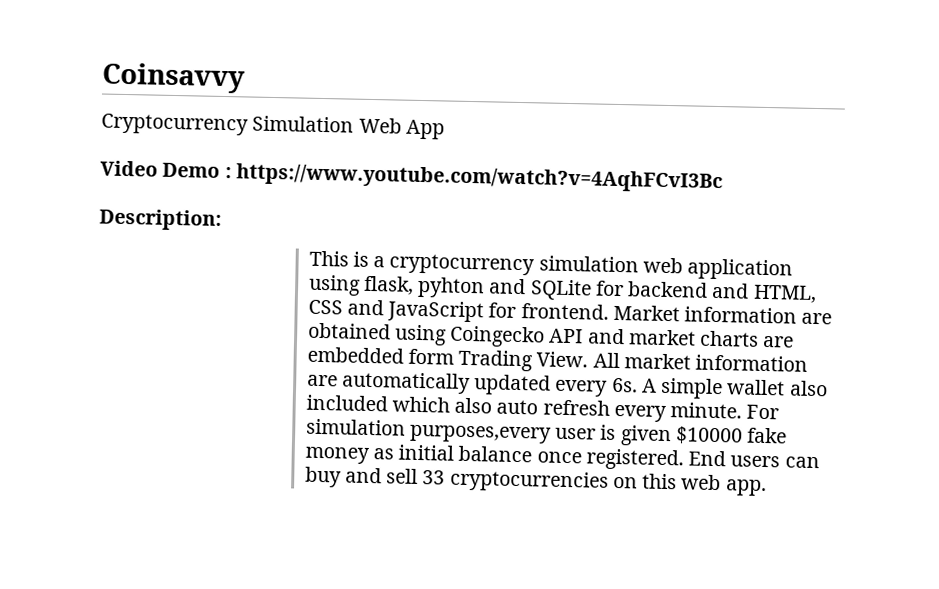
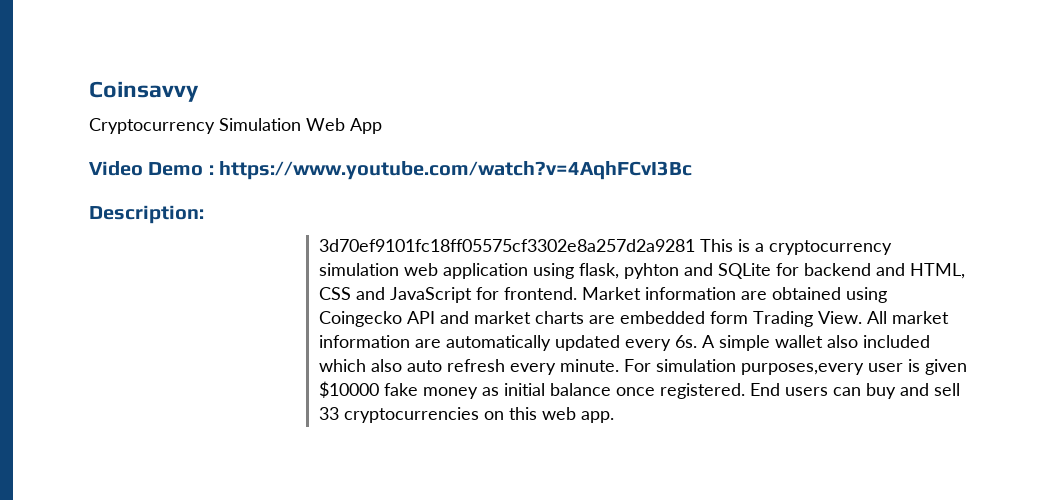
(222, 219) none -> [318,239,695,252] 3d70ef9101fc18ff05575cf3302e8a257d2a9281

